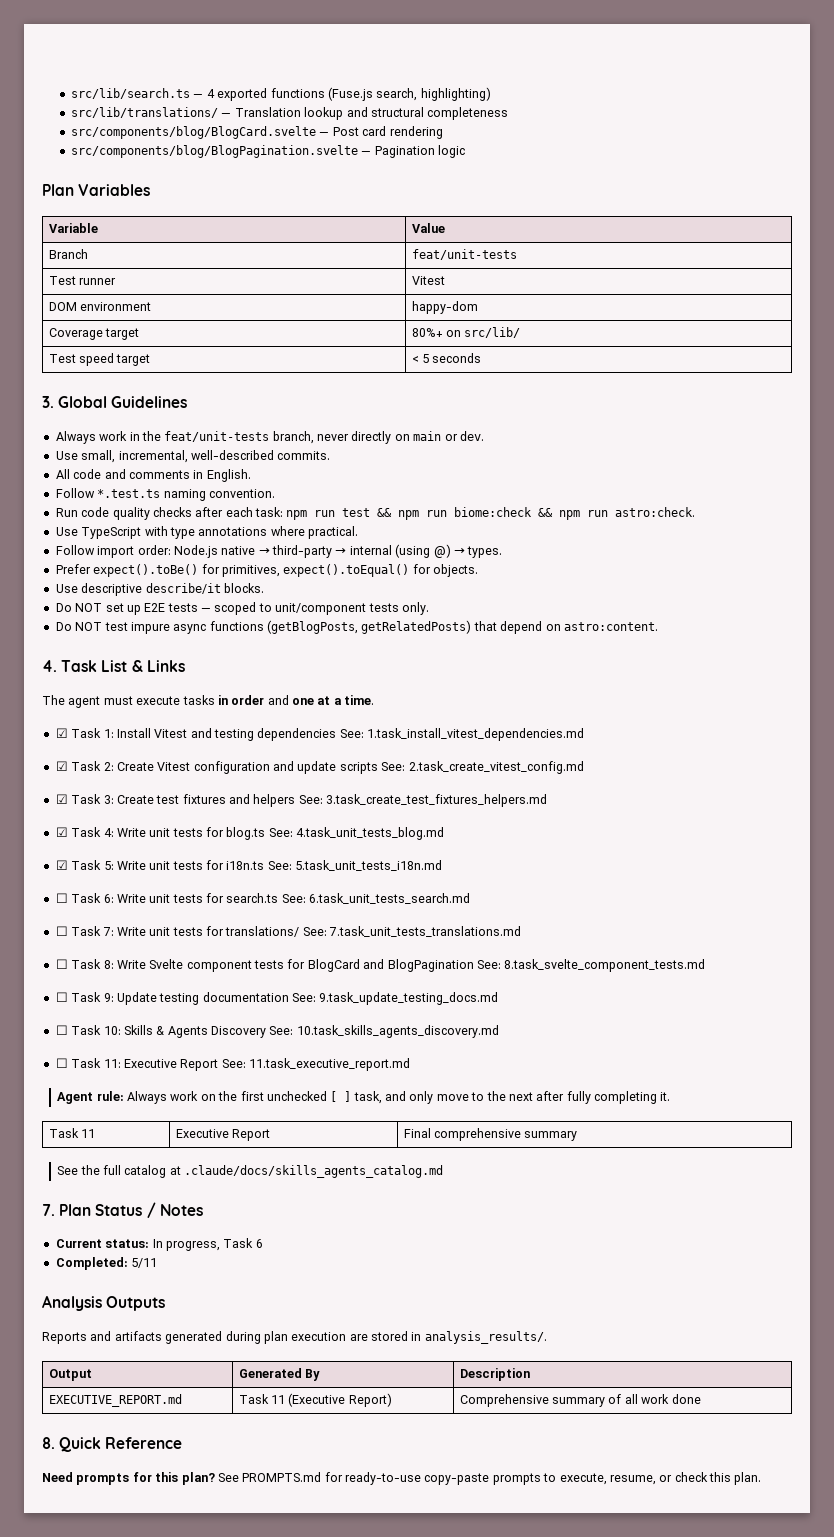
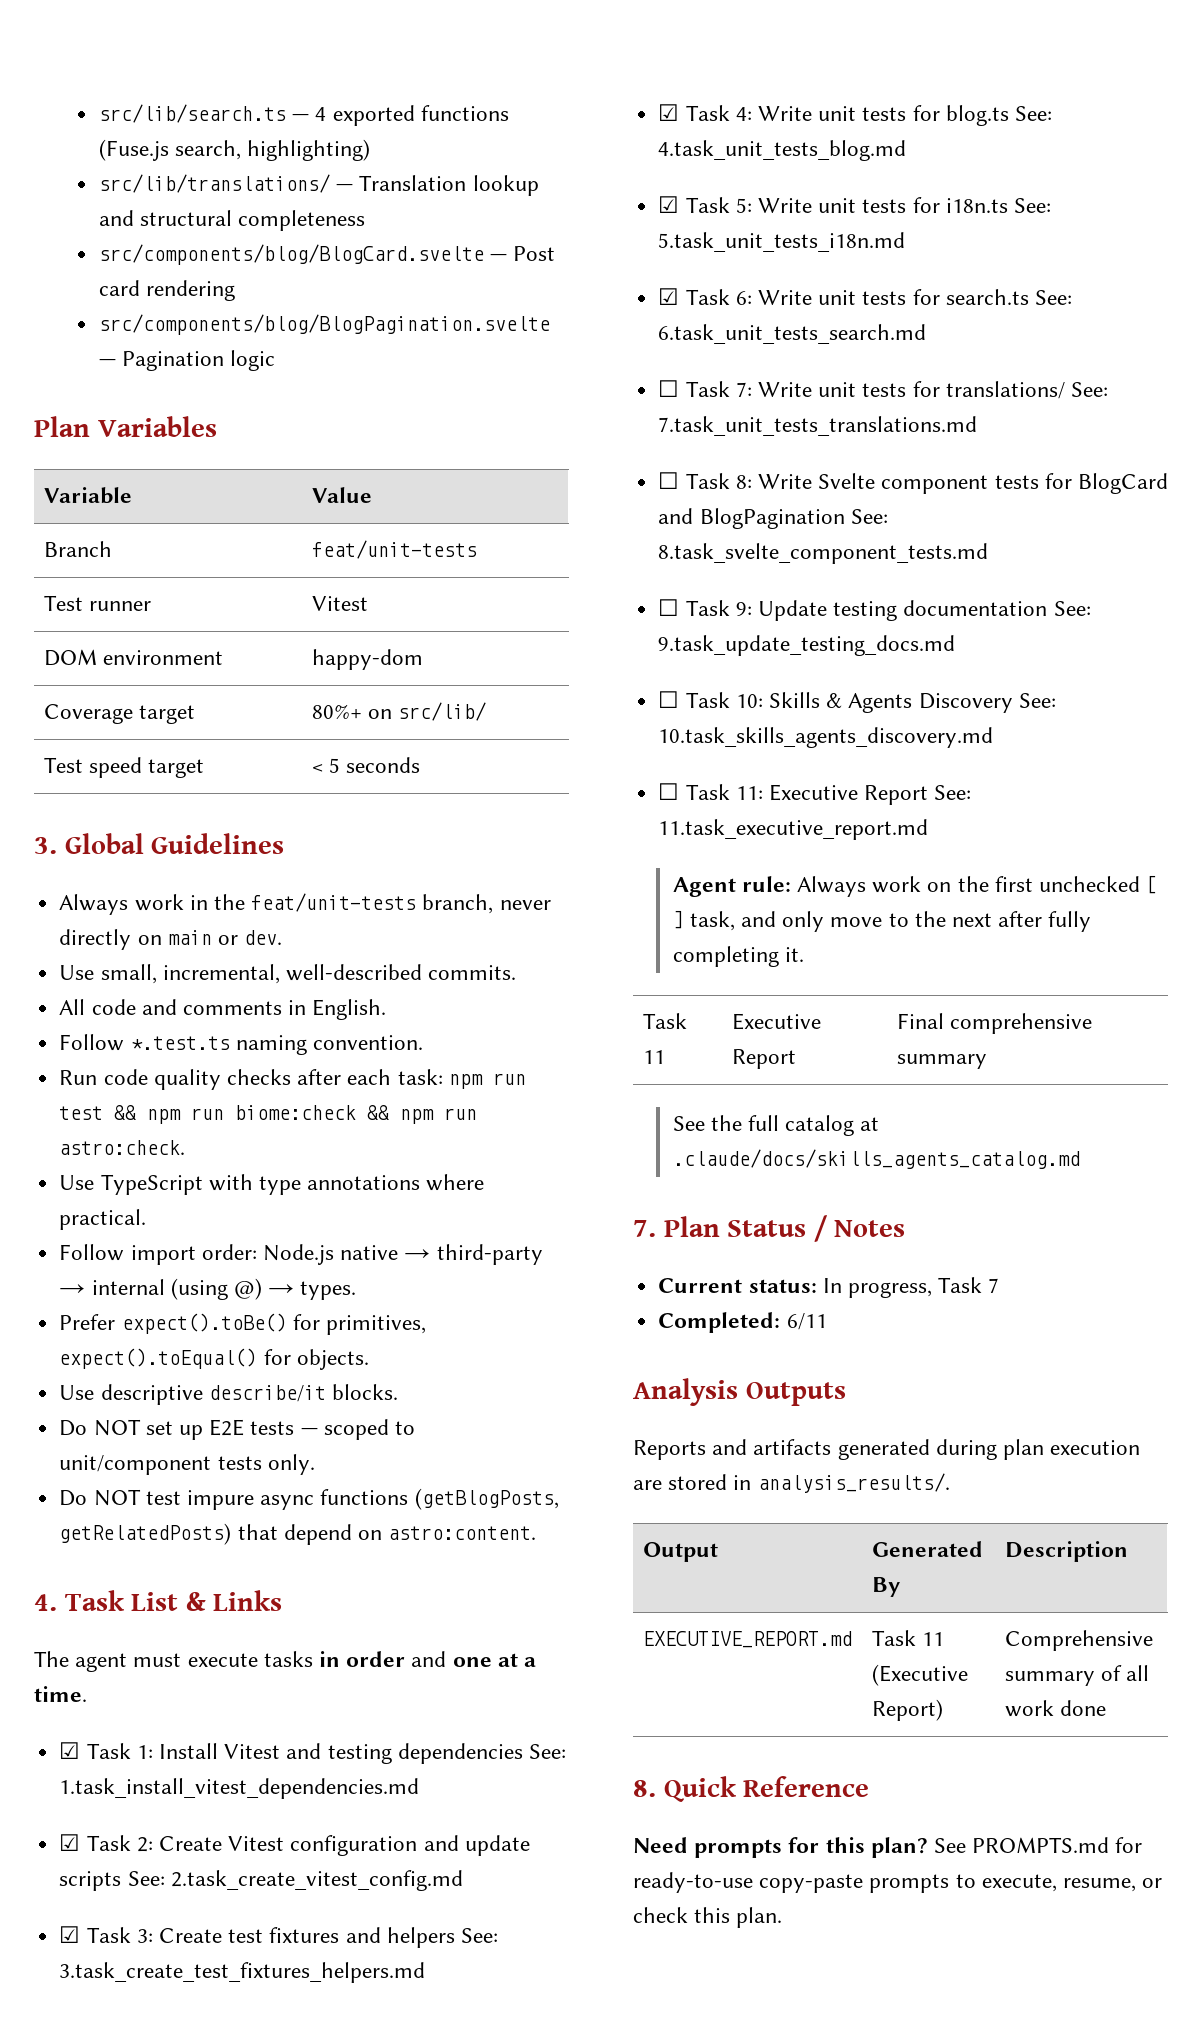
[55,893,68,903] ☐ -> [658,288,680,305] ☑
[255,1239,263,1248] 6 -> [988,1278,1000,1293] 7
[131,1258,158,1268] 5/11 -> [786,1313,827,1330] 6/11

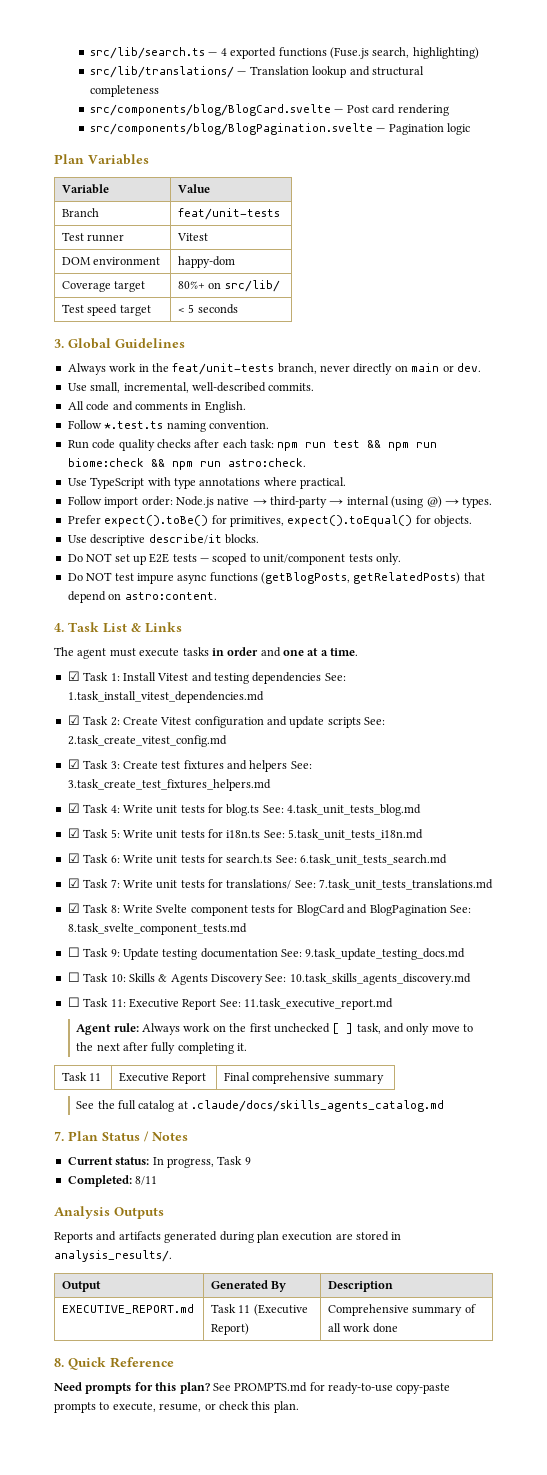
[658,380,680,397] ☐ -> [67,878,80,888] ☑
[658,472,680,489] ☐ -> [67,903,80,913] ☑
[988,1278,1000,1293] 7 -> [244,1157,251,1165] 9
[786,1313,827,1330] 6/11 -> [135,1176,158,1185] 8/11

